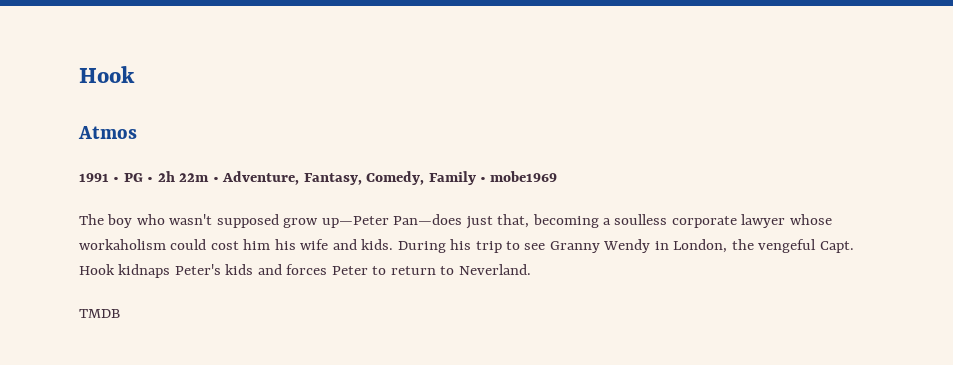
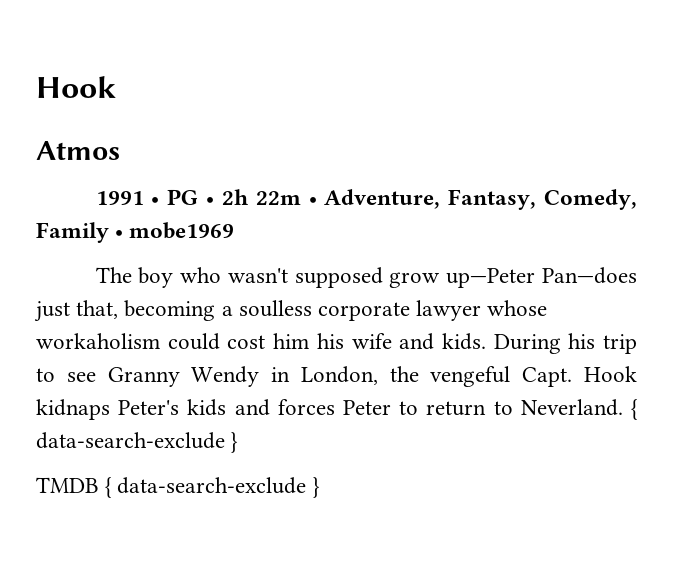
[79,309,120,318] // TMDB -> [631,399,638,420] [36,432,239,453] [36,477,320,498] { data-search-exclude } // TMDB { data-search-exclude }

